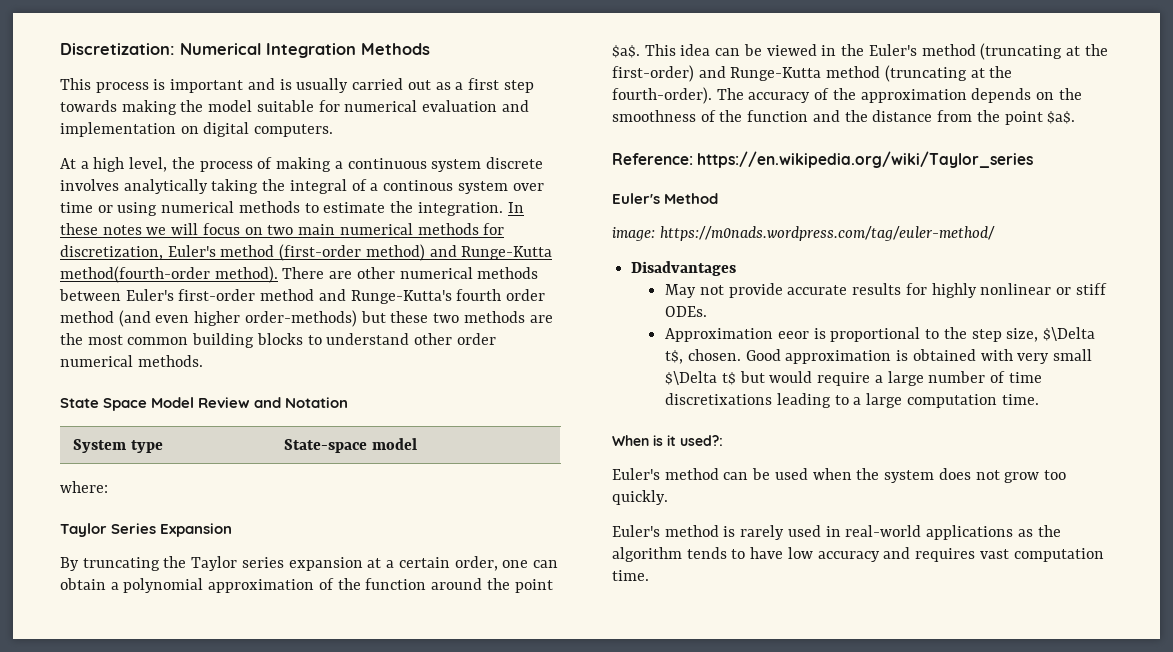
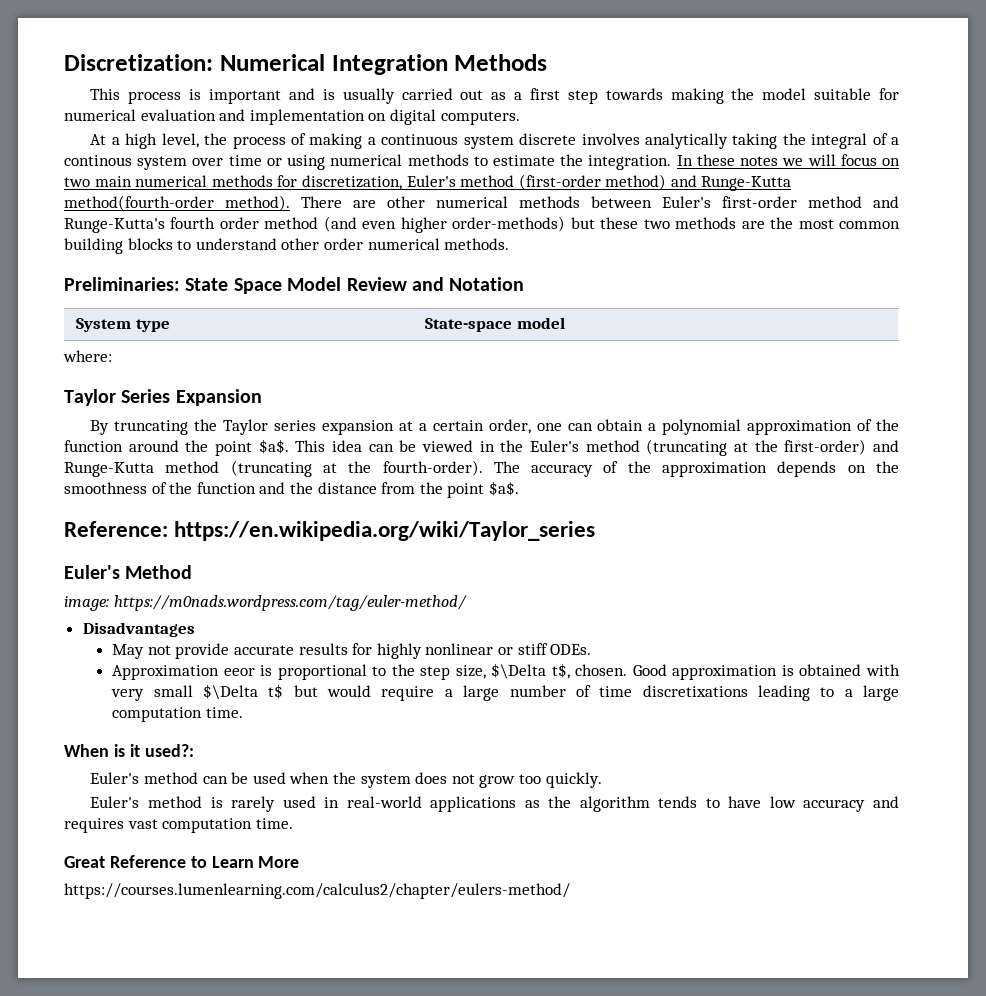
(203, 361) none -> [64,277,180,291] Preliminaries:
(649, 575) none -> [64,855,300,868] [64,883,570,899] // Great Reference to Learn More // https://courses.lumenlearning.com/calculus2/chapter/eulers-method/

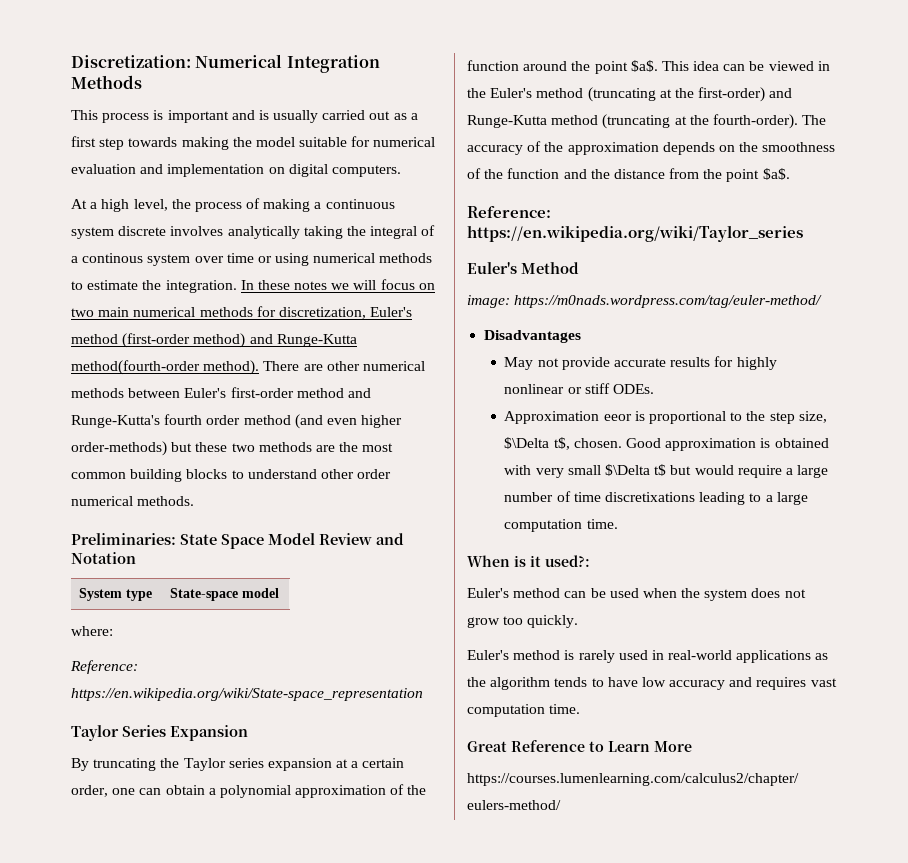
(112, 356) none -> [70,660,138,674] [71,688,423,701] // Reference: https://en.wikipedia.org/wiki/State-space_representation

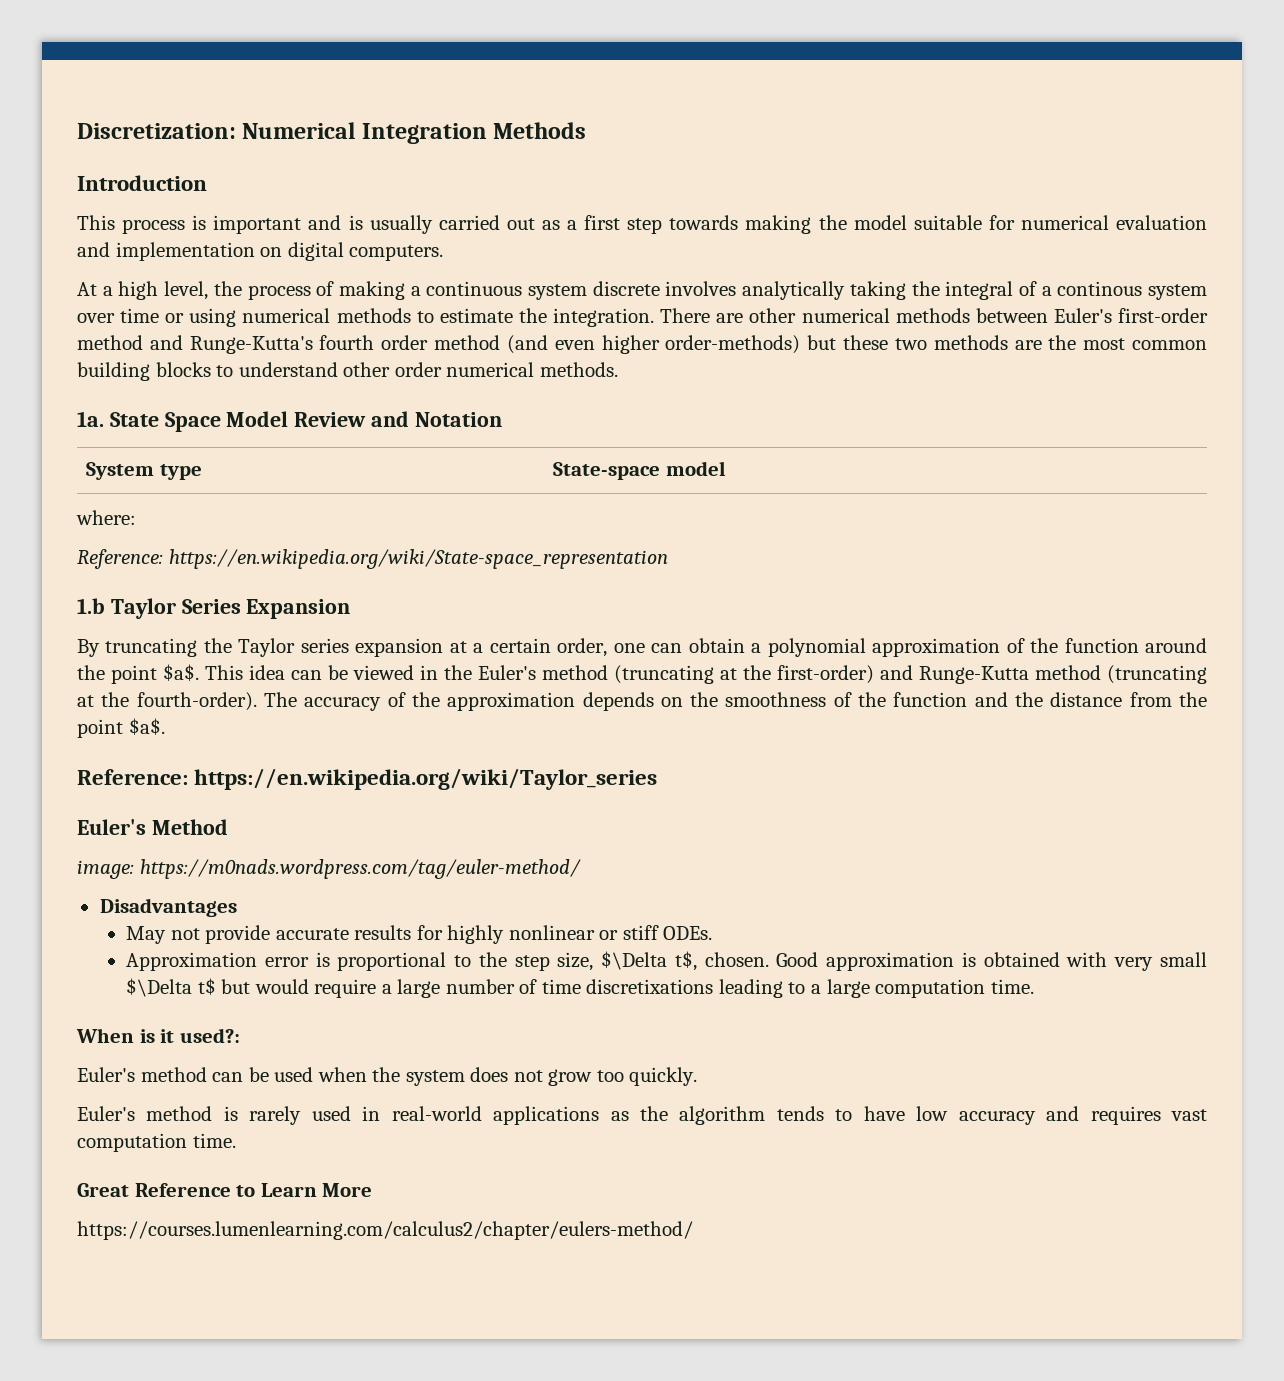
(142, 82) none -> [77,175,207,191] // Introduction
[240,279,435,290] [71,306,413,319] [71,333,357,348] [71,360,260,375] In these notes we will focus on two main numerical methods for discretization, Euler's method (first-order method) and Runge-Kutta method(fourth-order method). -> (655, 317) none
[71,533,176,545] Preliminaries: -> [77,411,104,427] 1a.
(423, 694) none -> [77,598,105,614] 1.b
[603,414,632,421] eeor -> [264,957,309,967] error

